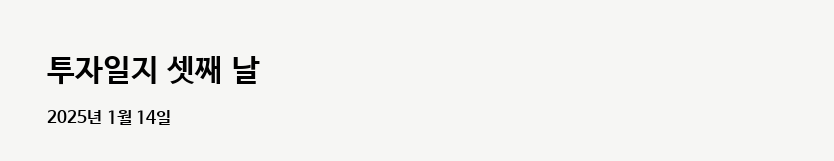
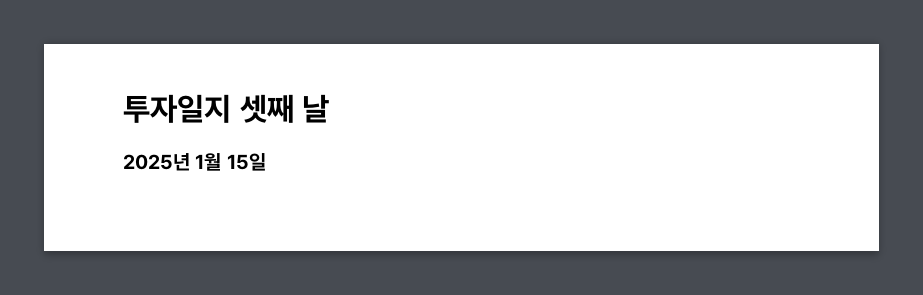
[136,110,172,125] 14일 -> [226,153,266,171] 15일

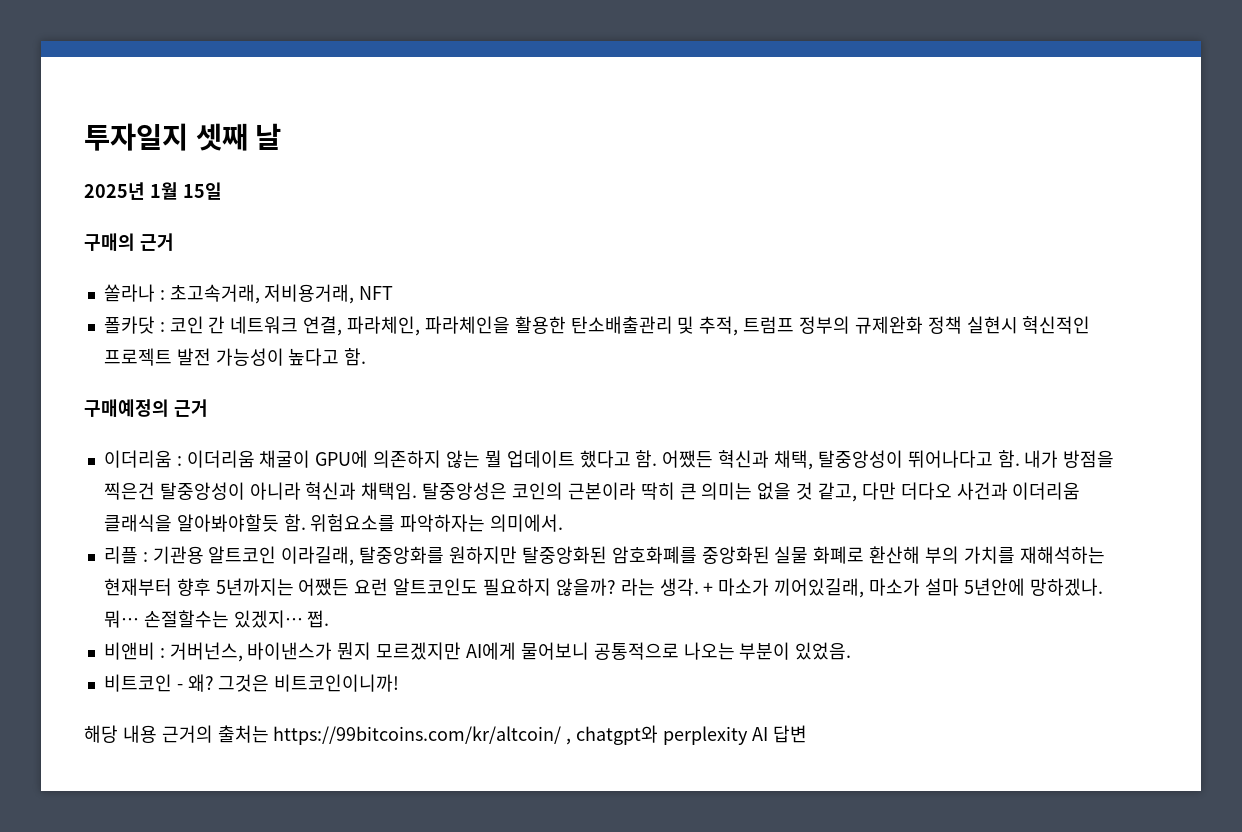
(266, 162) none -> [84,233,174,251] [103,284,394,304] [103,316,1091,336] [103,348,367,366] [84,399,208,417] [103,450,1115,470] [103,482,1081,502] [103,514,564,532] [103,546,1105,566] [103,578,1103,598] [103,610,330,628] [103,642,852,662] [103,674,400,692] [84,725,807,745] // 구매의 근거 // 쏠라나 : 초고속거래, 저비용거래, NFT // 폴카닷 : 코인 간 네트워크 연결, 파라체인, 파라체인을 활용한 탄소배출관리 및 추적, 트럼프 정부의 규제완화 정책 실현시 혁신적인 프로젝트 발전 가능성이 높다고 함. // 구매예정의 근거 // 이더리움 : 이더리움 채굴이 GPU에 의존하지 않는 뭘 업데이트 했다고 함. 어쨌든 혁신과 채택, 탈중앙성이 뛰어나다고 함. 내가 방점을 찍은건 탈중앙성이 아니라 혁신과 채택임. 탈중앙성은 코인의 근본이라 딱히 큰 의미는 없을 것 같고, 다만 더다오 사건과 이더리움 클래식을 알아봐야할듯 함. 위험요소를 파악하자는 의미에서. // 리플 : 기관용 알트코인 이라길래, 탈중앙화를 원하지만 탈중앙화된 암호화폐를 중앙화된 실물 화폐로 환산해 부의 가치를 재해석하는 현재부터 향후 5년까지는 어쨌든 요런 알트코인도 필요하지 않을까? 라는 생각. + 마소가 끼어있길래, 마소가 설마 5년안에 망하겠나. 뭐… 손절할수는 있겠지… 쩝. // 비앤비 : 거버넌스, 바이낸스가 뭔지 모르겠지만 AI에게 물어보니 공통적으로 나오는 부분이 있었음. // 비트코인 - 왜? 그것은 비트코인이니까! // 해당 내용 근거의 출처는 https://99bitcoins.com/kr/altcoin/ , chatgpt와 perplexity AI 답변

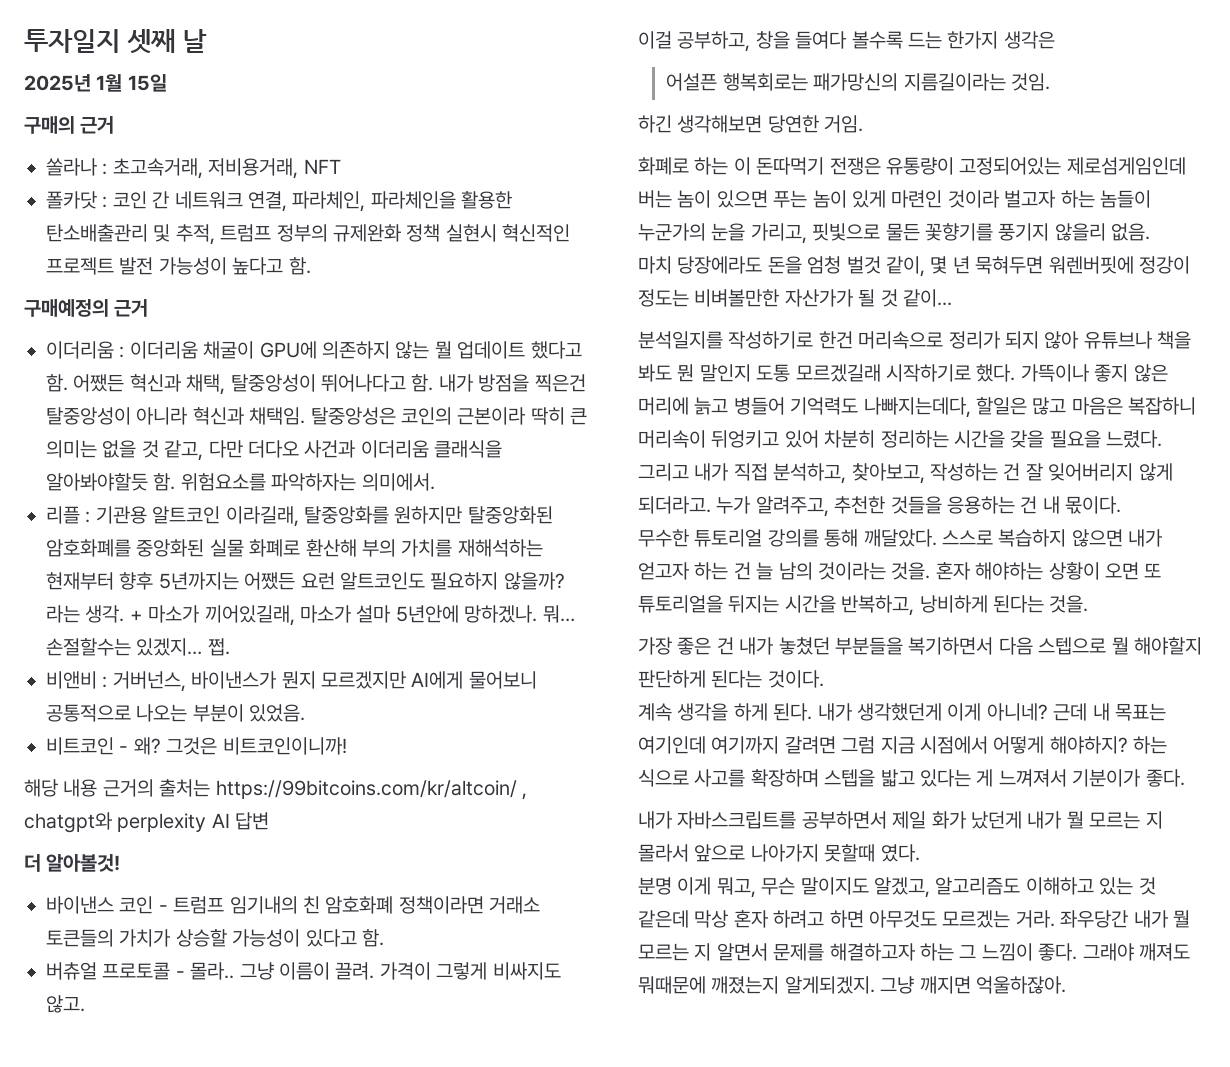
(807, 734) none -> [24,854,121,872] [46,896,541,914] [46,929,384,947] [46,962,561,980] [46,995,85,1013] [638,31,1055,52] [666,73,1051,91] [638,115,864,133] [638,157,1186,175] [638,190,1151,208] [638,223,1151,244] [638,256,1190,277] [638,289,952,307] [638,331,1192,349] [638,364,1168,382] [638,397,1197,418] [638,430,1163,448] [638,463,1173,484] [638,496,1122,517] [638,529,1163,547] [638,562,1162,580] [638,595,1089,616] [638,637,1202,655] [638,670,824,688] [638,703,1166,721] [638,736,1168,754] [638,769,1185,787] [638,811,1163,829] [638,844,920,862] [638,877,1156,898] [638,910,1190,928] [638,943,1190,961] [638,976,1066,994] // 더 알아볼것! // 바이낸스 코인 - 트럼프 임기내의 친 암호화폐 정책이라면 거래소 토큰들의 가치가 상승할 가능성이 있다고 함. // 버츄얼 프로토콜 - 몰라.. 그냥 이름이 끌려. 가격이 그렇게 비싸지도 않고. // 이걸 공부하고, 창을 들여다 볼수록 드는 한가지 생각은 // 어설픈 행복회로는 패가망신의 지름길이라는 것임. // 하긴 생각해보면 당연한 거임. // 화폐로 하는 이 돈따먹기 전쟁은 유통량이 고정되어있는 제로섬게임인데 버는 놈이 있으면 푸는 놈이 있게 마련인 것이라 벌고자 하는 놈들이 누군가의 눈을 가리고, 핏빛으로 물든 꽃향기를 풍기지 않을리 없음. // 마치 당장에라도 돈을 엄청 벌것 같이, 몇 년 묵혀두면 워렌버핏에 정강이 정도는 비벼볼만한 자산가가 될 것 같이... // 분석일지를 작성하기로 한건 머리속으로 정리가 되지 않아 유튜브나 책을 봐도 뭔 말인지 도통 모르겠길래 시작하기로 했다. 가뜩이나 좋지 않은 머리에 늙고 병들어 기억력도 나빠지는데다, 할일은 많고 마음은 복잡하니 머리속이 뒤엉키고 있어 차분히 정리하는 시간을 갖을 필요을 느렸다. 그리고 내가 직접 분석하고, 찾아보고, 작성하는 건 잘 잊어버리지 않게 되더라고. 누가 알려주고, 추천한 것들을 응용하는 건 내 몫이다. // 무수한 튜토리얼 강의를 통해 깨달았다. 스스로 복습하지 않으면 내가 얻고자 하는 건 늘 남의 것이라는 것을. 혼자 해야하는 상황이 오면 또 튜토리얼을 뒤지는 시간을 반복하고, 낭비하게 된다는 것을. // 가장 좋은 건 내가 놓쳤던 부분들을 복기하면서 다음 스텝으로 뭘 해야할지 판단하게 된다는 것이다. // 계속 생각을 하게 된다. 내가 생각했던게 이게 아니네? 근데 내 목표는 여기인데 여기까지 갈려면 그럼 지금 시점에서 어떻게 해야하지? 하는 식으로 사고를 확장하며 스텝을 밟고 있다는 게 느껴져서 기분이가 좋다. // 내가 자바스크립트를 공부하면서 제일 화가 났던게 내가 뭘 모르는 지 몰라서 앞으로 나아가지 못할때 였다. // 분명 이게 뭐고, 무슨 말이지도 알겠고, 알고리즘도 이해하고 있는 것 같은데 막상 혼자 하려고 하면 아무것도 모르겠는 거라. 좌우당간 내가 뭘 모르는 지 알면서 문제를 해결하고자 하는 그 느낌이 좋다. 그래야 깨져도 뭐때문에 깨졌는지 알게되겠지. 그냥 깨지면 억울하잖아.

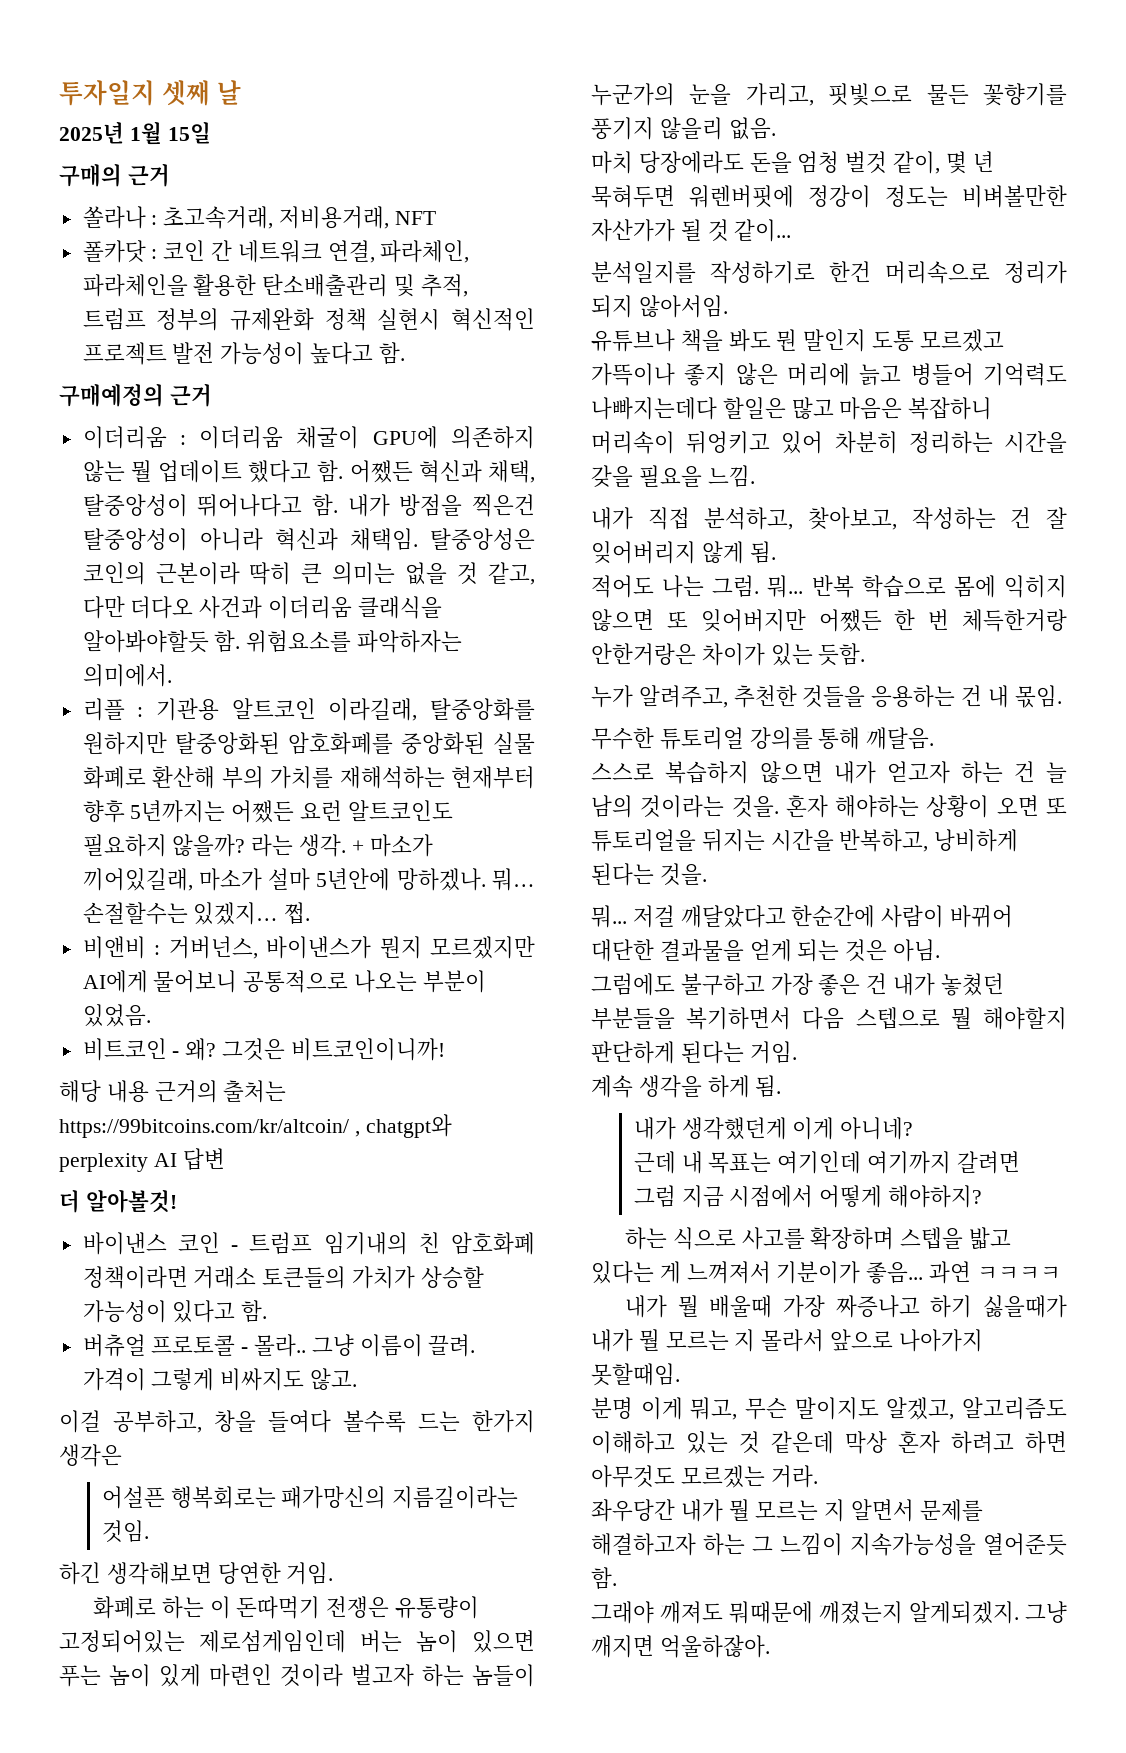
[1044,331,1080,349] 않아 -> [638,295,728,318] 않아서임. //
[795,364,1016,382] 모르겠길래 시작하기로 했다. -> [919,329,1004,352] 모르겠고
[863,397,971,418] 나빠지는데다, -> [591,397,717,420] 나빠지는데다
[1106,430,1163,448] [638,463,689,481] 느렸다. 그리고 -> [707,465,755,487] 느낌. //
[638,496,711,514] 되더라고. -> [749,541,776,563] [591,575,1067,598] [591,609,1067,632] [591,643,866,666] 됨. // 적어도 나는 그럼. 뭐... 반복 학습으로 몸에 익히지 않으면 또 잊어버지만 어쨌든 한 번 체득한거랑 안한거랑은 차이가 있는 듯함. //
[1065,496,1122,514] 몫이다. -> [1014,685,1062,708] 몫임.
[863,529,937,547] 깨달았다. -> [866,727,935,750] 깨달음. //
(1089, 604) none -> [591,905,1014,928] [591,939,941,962] [591,973,765,996] 뭐... 저걸 깨달았다고 한순간에 사람이 바뀌어 대단한 결과물을 얻게 되는 것은 아님. // 그럼에도 불구하고
[767,670,824,688] 것이다. -> [749,1041,797,1064] 거임.
[773,703,813,721] 된다. -> [755,1075,782,1097] 됨. //
(1048, 712) none -> (914, 1128) //
(1128, 745) none -> (982, 1196) //
[1145,769,1185,787] [638,811,1022,829] 좋다. // 내가 자바스크립트를 공부하면서 제일 화가 났던게 -> [866,1261,1061,1284] [625,1295,1067,1318] 좋음... 과연 ㅋㅋㅋㅋ // 내가 뭘 배울때 가장 짜증나고 하기 싫을때가
[824,844,920,862] 못할때 였다. -> [591,1363,680,1386] 못할때임.
(1055, 919) none -> (818, 1476) //
[1038,943,1078,961] 좋다. -> [850,1533,1067,1556] [591,1567,617,1589] 지속가능성을 열어준듯 함. //

